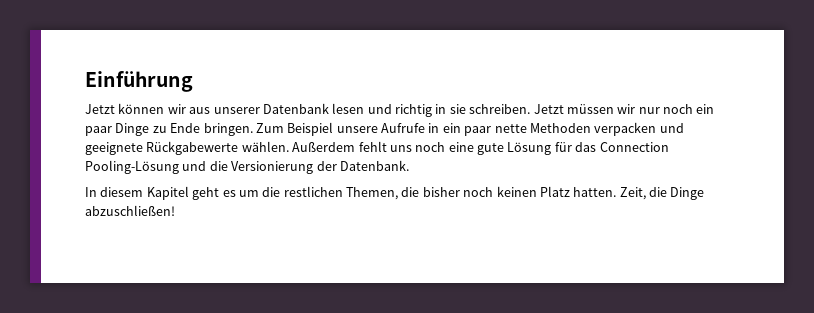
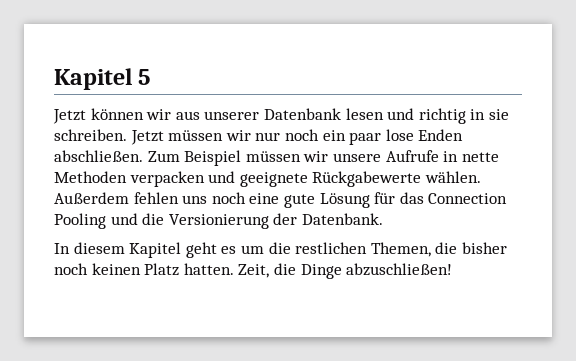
[85,71,193,92] Einführung -> [54,68,151,90] Kapitel 5
[115,122,334,136] Dinge zu Ende bringen. Zum Beispiel -> [385,129,464,141] [54,150,329,166] lose Enden abschließen. Zum Beispiel müssen wir
[442,123,492,136] ein paar -> (459, 156) none
[358,141,387,152] fehlt -> [133,192,179,204] fehlen
[85,160,179,174] Pooling-Lösung -> [54,213,106,229] Pooling

